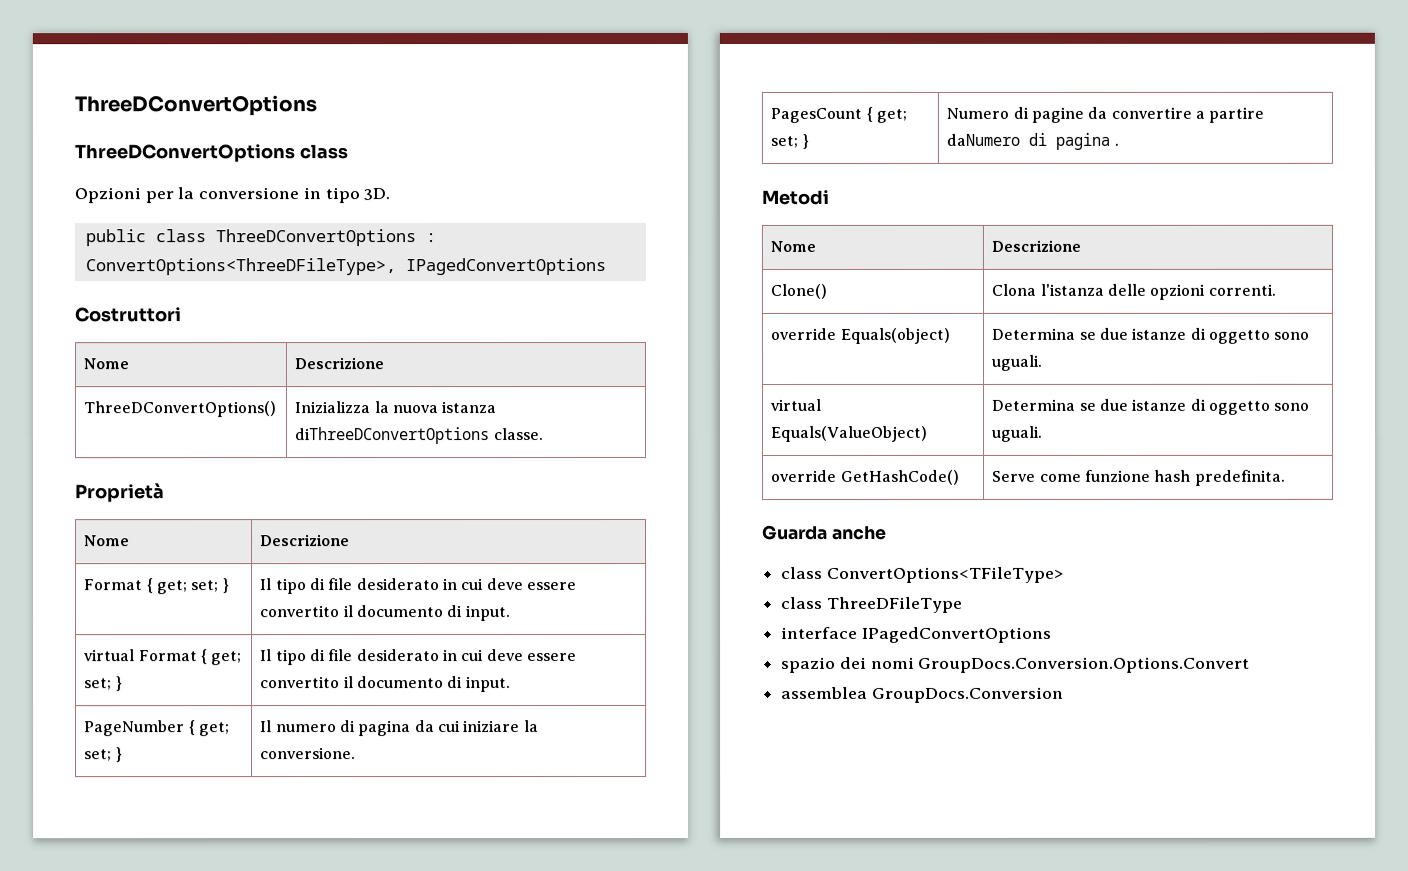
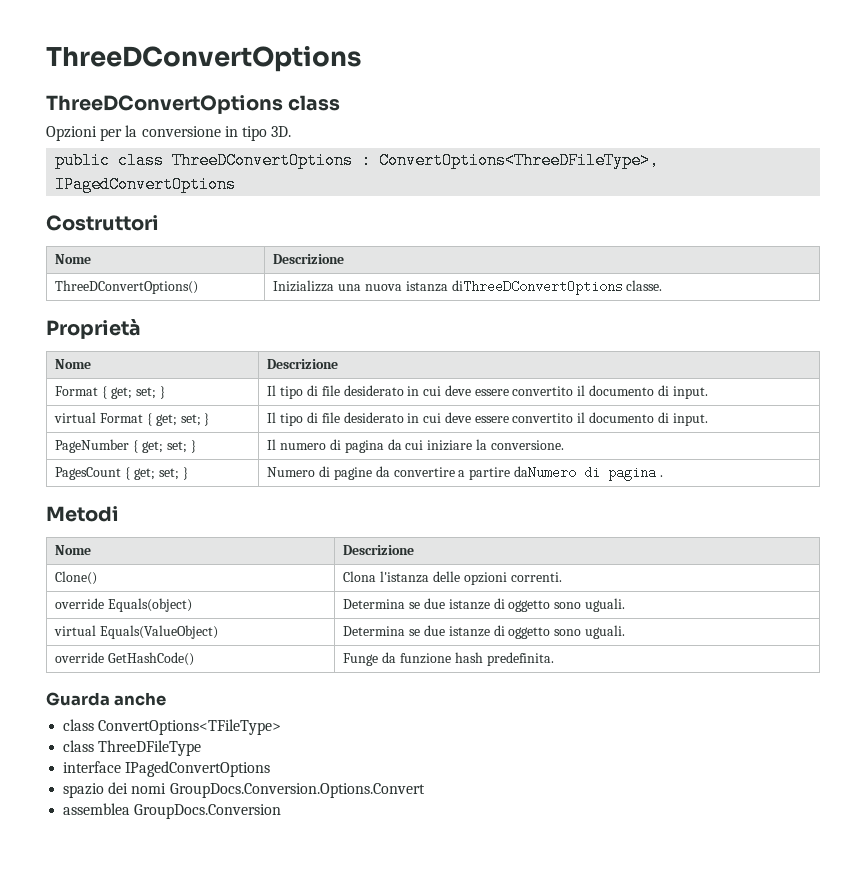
[373,401,389,414] la -> [338,284,362,291] una
[992,470,1082,482] Serve come -> [343,652,397,666] Funge da

